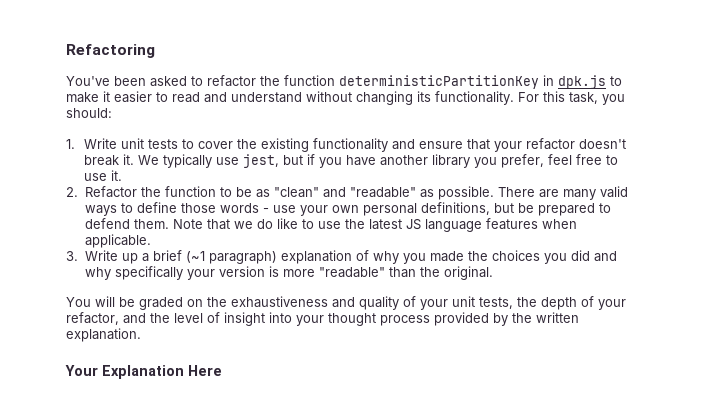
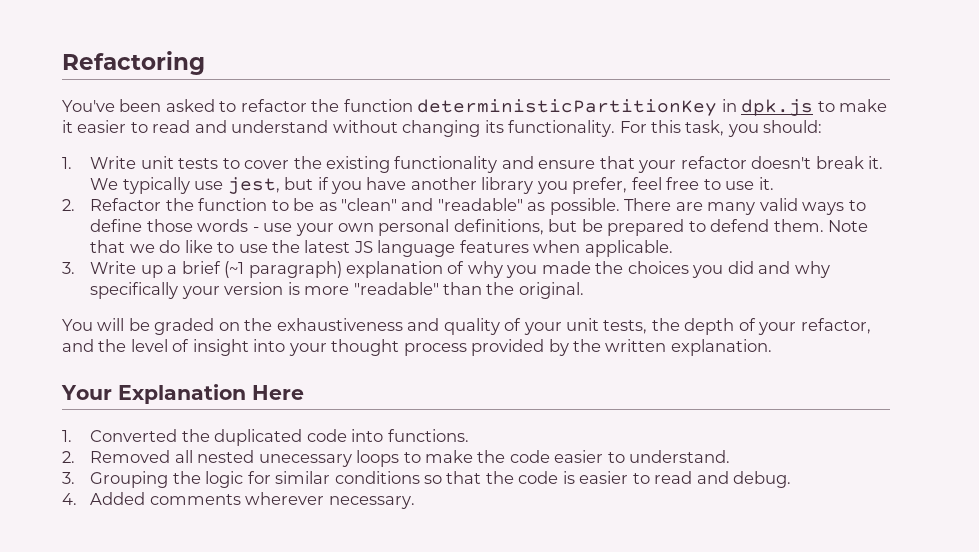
(222, 370) none -> [62,429,469,446] [62,450,731,467] [62,471,792,488] [62,492,415,509] // 1. Converted the duplicated code into functions. // 2. Removed all nested unecessary loops to make the code easier to understand. // 3. Grouping the logic for similar conditions so that the code is easier to read and debug. // 4. Added comments wherever necessary.

